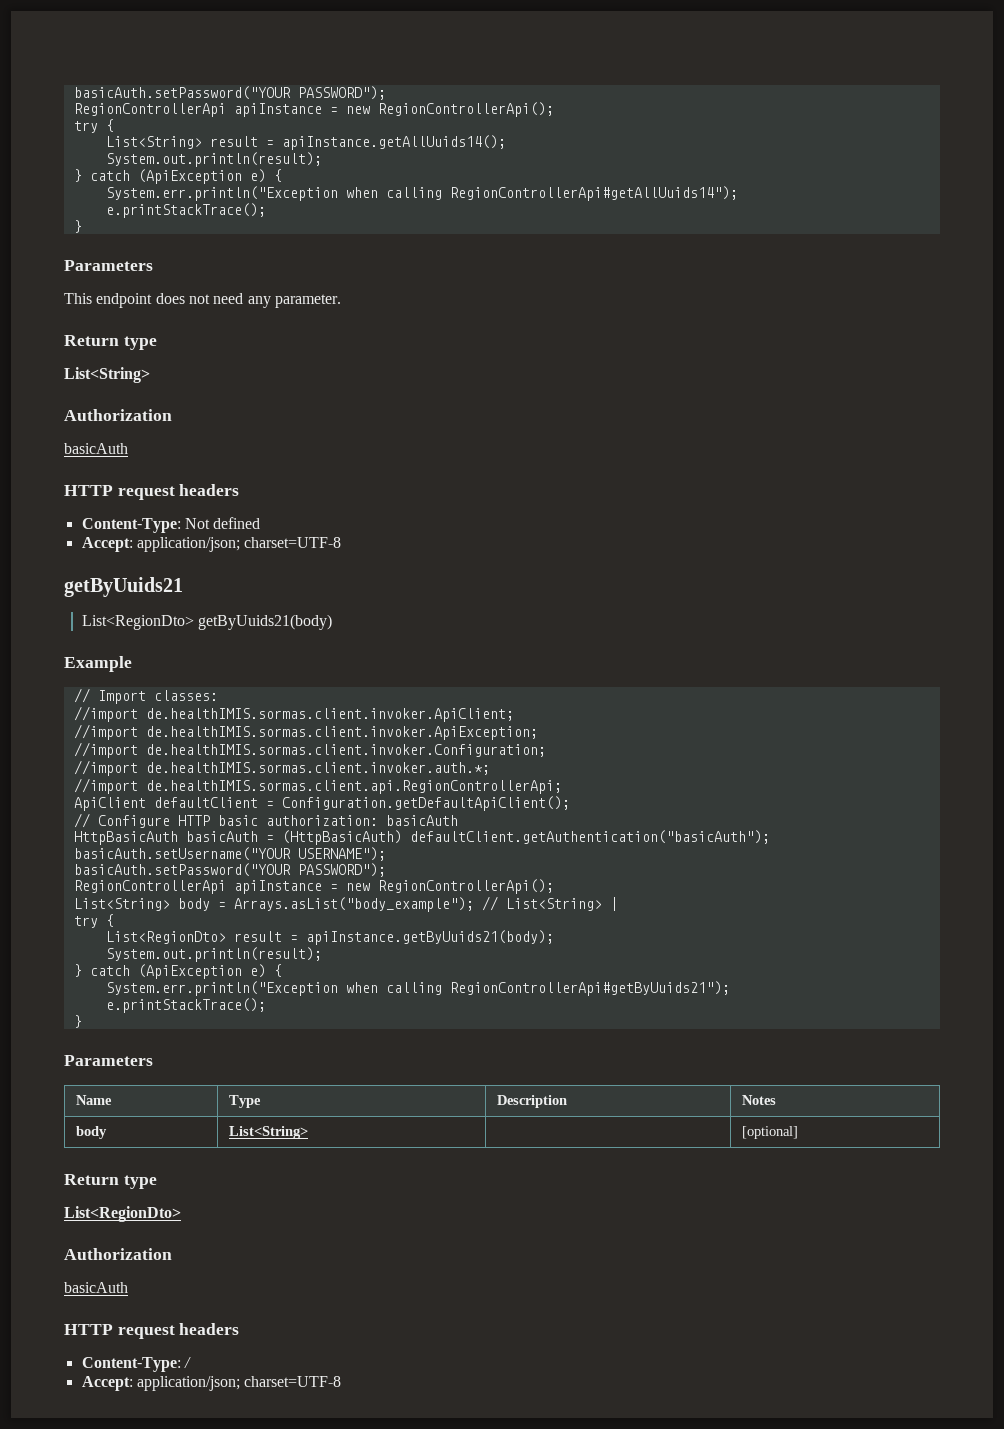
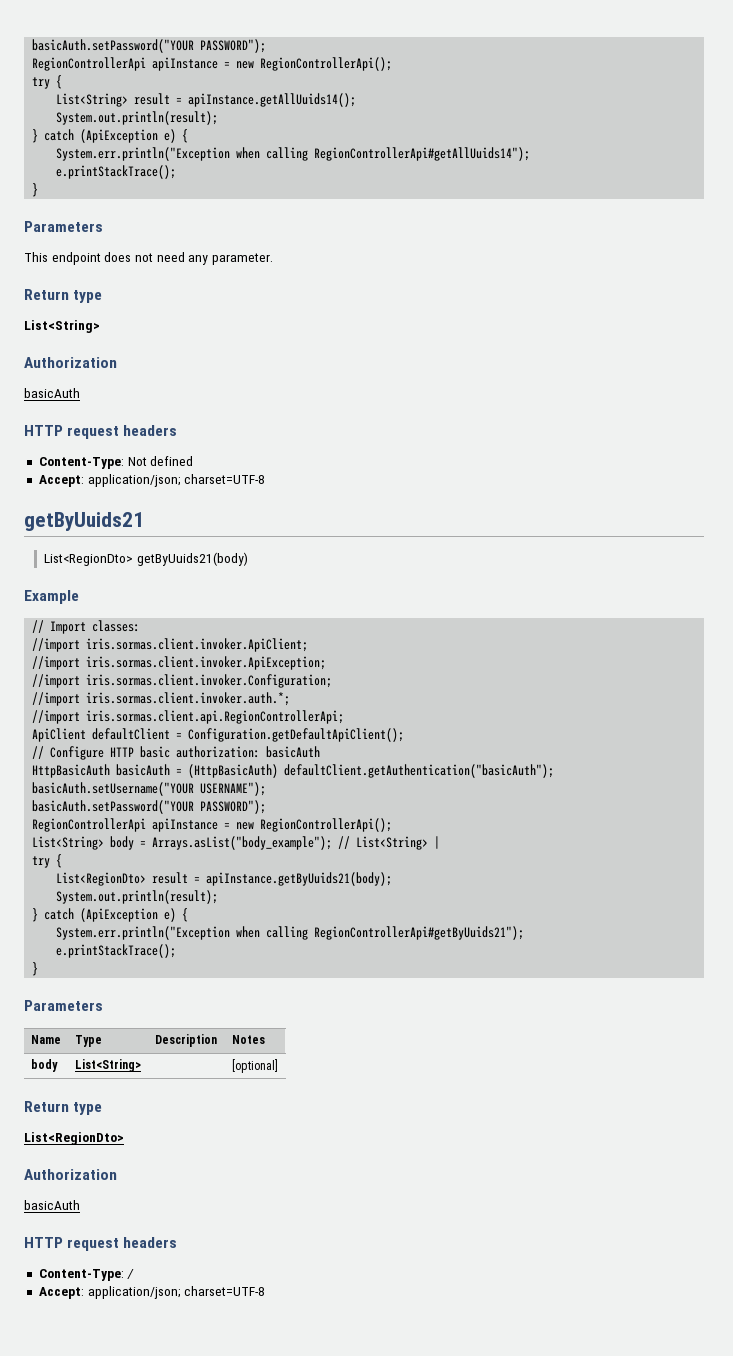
[145,708,514,722] [73,724,538,740] [73,742,546,758] [73,760,490,776] [73,778,562,794] de.healthIMIS.sormas.client.invoker.ApiClient; // //import de.healthIMIS.sormas.client.invoker.ApiException; // //import de.healthIMIS.sormas.client.invoker.Configuration; // //import de.healthIMIS.sormas.client.invoker.auth.*; // //import de.healthIMIS.sormas.client.api.RegionControllerApi; -> [86,638,309,652] [32,656,327,670] [32,674,333,688] [32,692,291,706] [32,710,345,724] iris.sormas.client.invoker.ApiClient; // //import iris.sormas.client.invoker.ApiException; // //import iris.sormas.client.invoker.Configuration; // //import iris.sormas.client.invoker.auth.*; // //import iris.sormas.client.api.RegionControllerApi;

